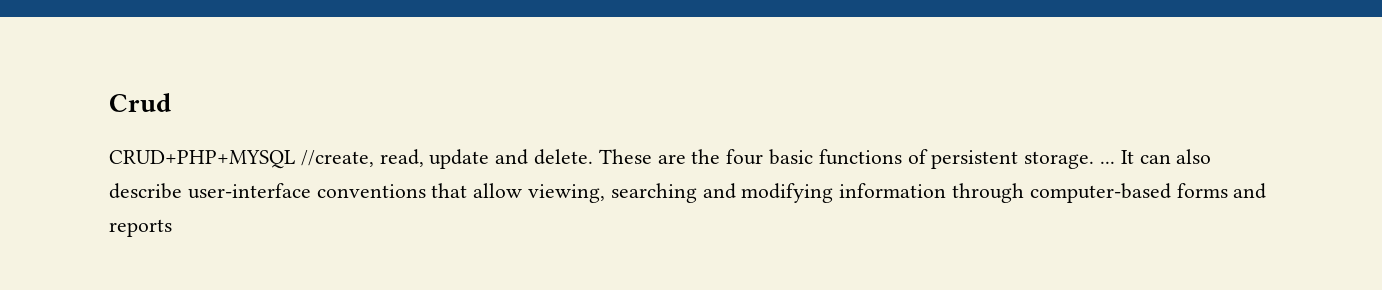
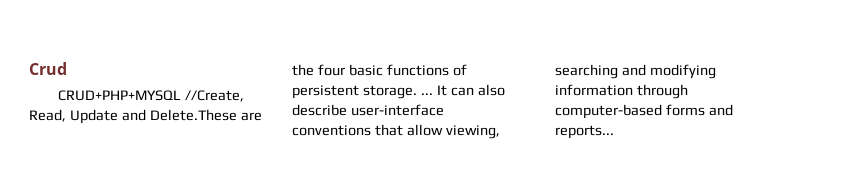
[300,149,652,169] //create, read, update and delete. These -> [185,90,245,102] [29,109,237,124] //Create, Read, Update and Delete.These
[109,219,172,237] reports -> [555,125,614,139] reports...

